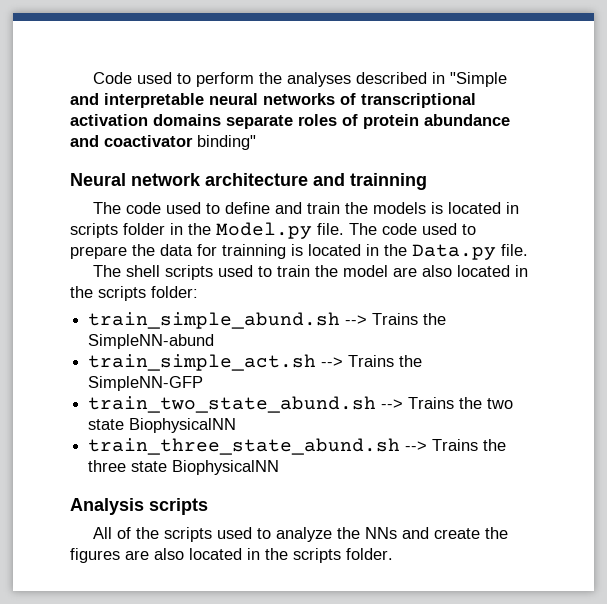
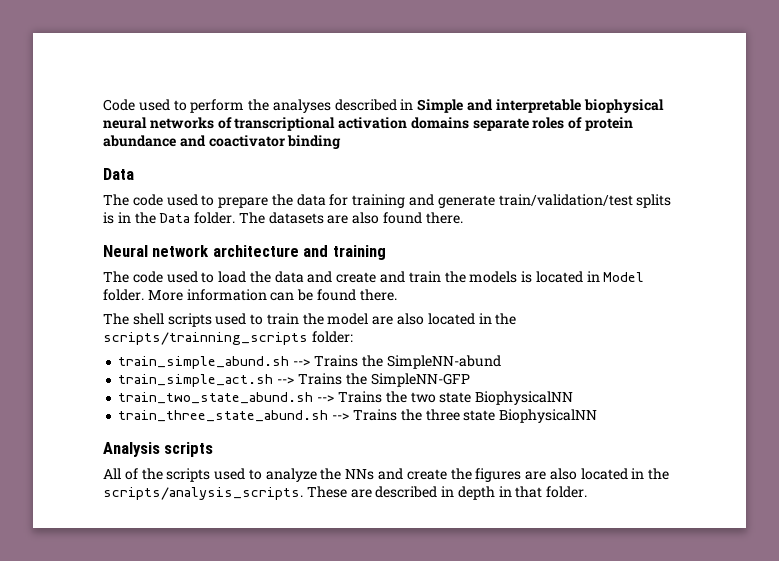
[449,72,507,87] "Simple -> [417,99,464,113] Simple
(204, 100) none -> [583,99,664,113] biophysical
[197,135,256,150] [70,173,427,190] [92,202,519,214] [70,222,476,239] [70,244,528,260] binding" // Neural network architecture and trainning // The code used to define and train the models is located in scripts folder in the Model.py file. The code used to prepare the data for trainning is located in the Data.py file. -> [287,135,342,149] [103,168,134,180] [103,194,672,208] [103,212,463,224] [103,245,386,260] [103,271,645,283] [103,289,397,301] binding // Data // The code used to prepare the data for training and generate train/validation/test splits is in the Data folder. The datasets are also found there. // Neural network architecture and training // The code used to load the data and create and train the models is located in Model folder. More information can be found there.
[98,286,146,301] scripts -> [103,332,308,345] scripts/trainning_scripts
[293,548,341,563] scripts -> [103,486,543,500] scripts/analysis_scripts. These are described in depth in that

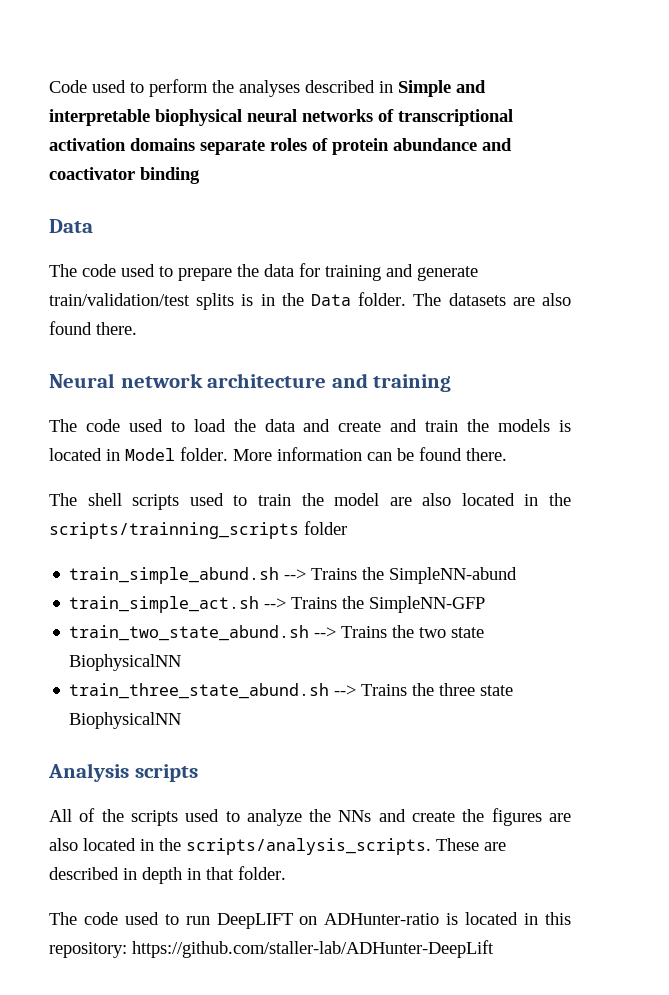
[311,331,353,343] folder: -> [304,521,347,535] folder
(588, 492) none -> [49,912,572,929] [49,940,494,958] // The code used to run DeepLIFT on ADHunter-ratio is located in this repository: https://github.com/staller-lab/ADHunter-DeepLift

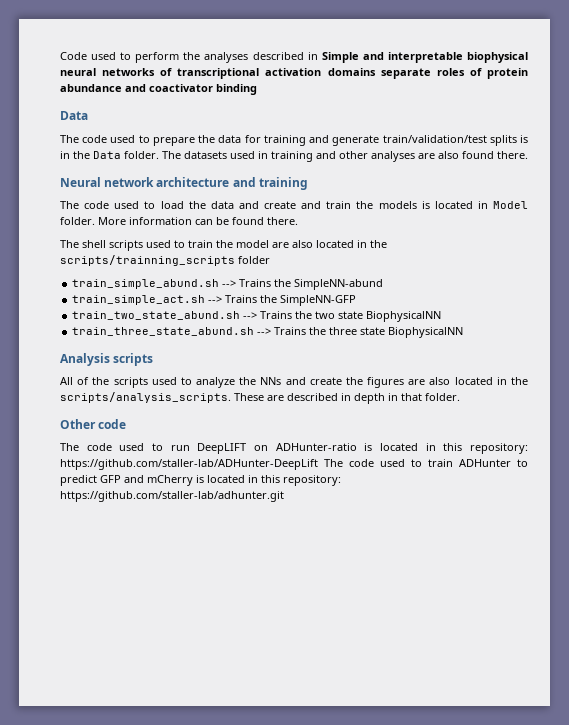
(506, 299) none -> [230,151,415,162] used in training and other analyses
(286, 873) none -> [60,419,127,429] // Other code
(494, 949) none -> [324,459,528,467] [60,475,341,486] [60,491,284,502] The code used to train ADHunter to predict GFP and mCherry is located in this repository: https://github.com/staller-lab/adhunter.git

